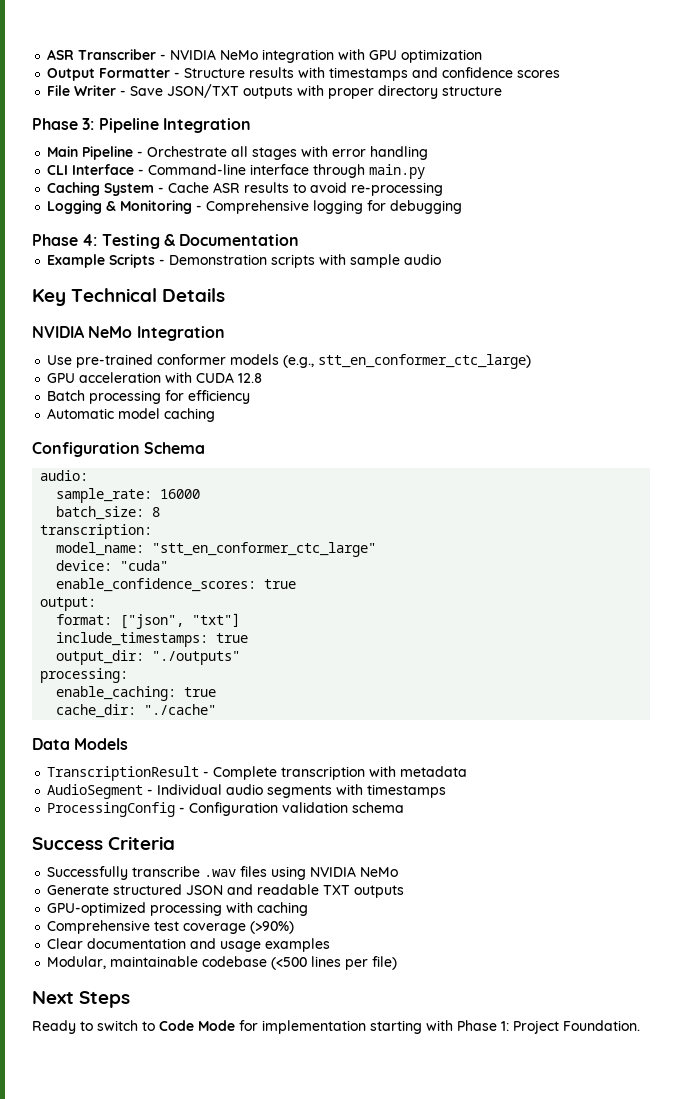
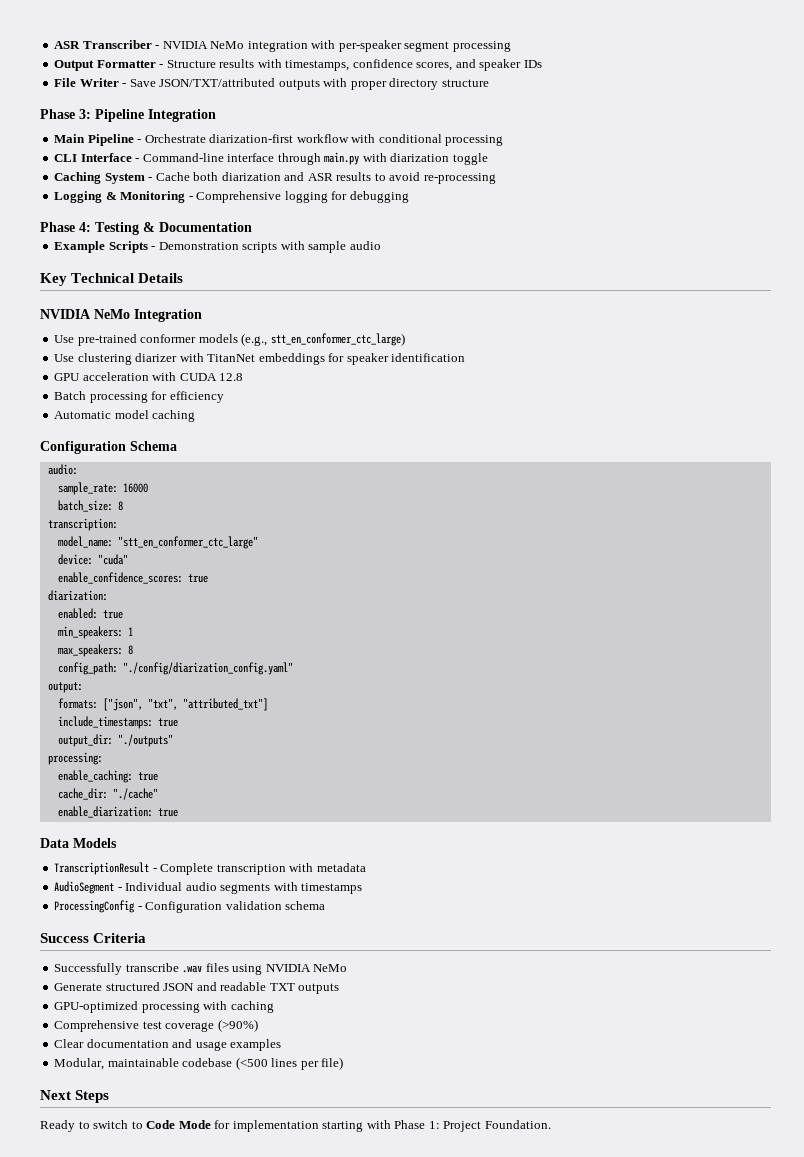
[369,49,483,63] GPU optimization -> [338,40,511,52] per-speaker segment processing
[329,67,561,81] timestamps and confidence scores -> [285,59,542,71] timestamps, confidence scores, and speaker IDs
[167,84,240,98] JSON/TXT -> [159,78,276,87] JSON/TXT/attributed
[231,146,429,160] all stages with error handling -> [209,134,504,146] diarization-first workflow with conditional processing
(426, 171) none -> [362,153,488,165] with diarization toggle
(210, 187) none -> [193,172,305,181] both diarization and
(532, 361) none -> [54,353,466,365] // Use clustering diarizer with TitanNet embeddings for speaker identification
[40,597,97,611] [56,613,241,629] output: // format: ["json", "txt"] -> [47,590,108,601] [57,608,123,619] [57,626,133,639] [57,644,133,657] [57,662,293,675] [47,682,83,693] [57,698,268,711] diarization: // enabled: true // min_speakers: 1 // max_speakers: 8 // config_path: "./config/diarization_config.yaml" // output: // formats: ["json", "txt", "attributed_txt"]
(217, 709) none -> [57,806,178,818] // enable_diarization: true

